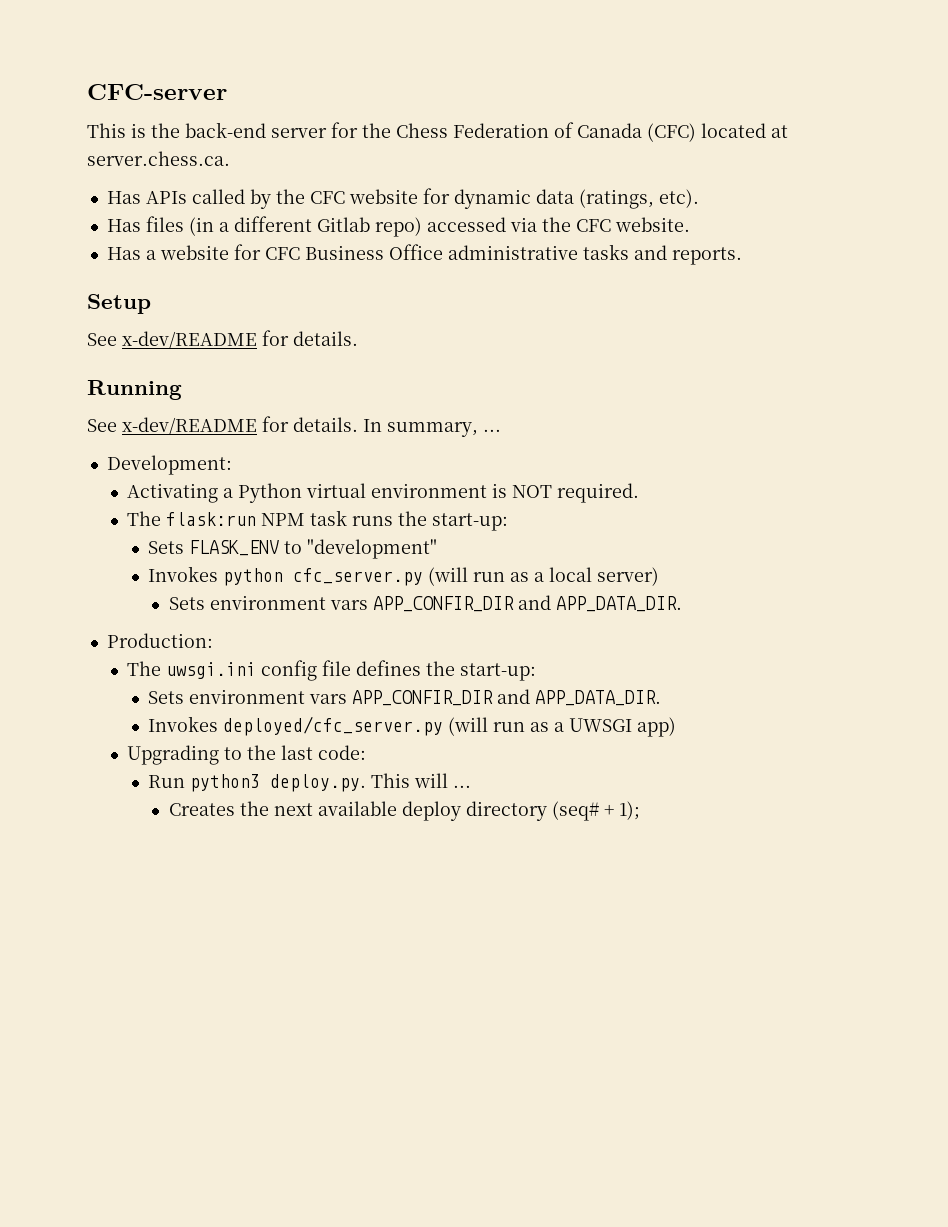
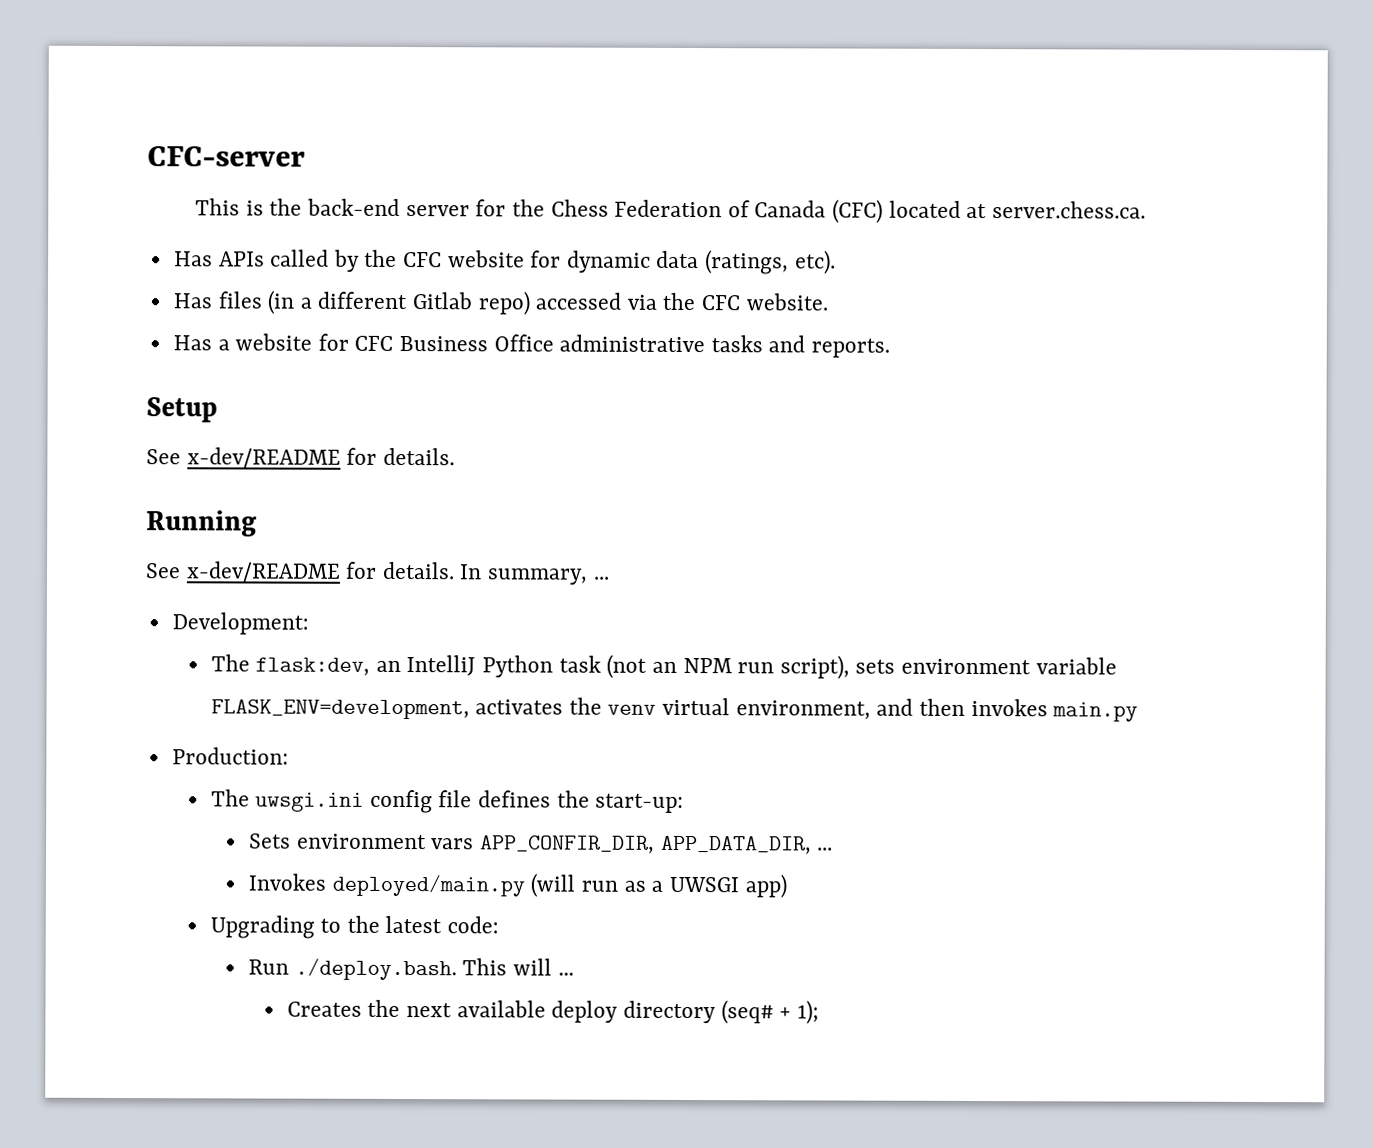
[127,483,640,503] [127,510,509,531] [148,539,438,559] [148,566,660,586] [168,595,682,612] Activating a Python virtual environment is NOT required. // The flask:run NPM task runs the start-up: // Sets FLASK_ENV to "development" // Invokes python cfc_server.py (will run as a local server) // Sets environment vars APP_CONFIR_DIR and APP_DATA_DIR. -> [210,654,1117,680] [210,697,1139,722] The flask:dev, an IntelliJ Python task (not an NPM run script), sets environment variable FLASK_ENV=development, activates the venv virtual environment, and then invokes main.py
[352,689,662,706] [148,716,444,736] APP_CONFIR_DIR and APP_DATA_DIR. // Invokes deployed/cfc_server.py -> [480,835,834,855] [248,873,525,897] APP_CONFIR_DIR, APP_DATA_DIR, ... // Invokes deployed/main.py
[281,745,314,760] last -> [385,915,443,934] latest
[190,774,367,792] python3 deploy.py. -> [294,958,457,981] ./deploy.bash.

